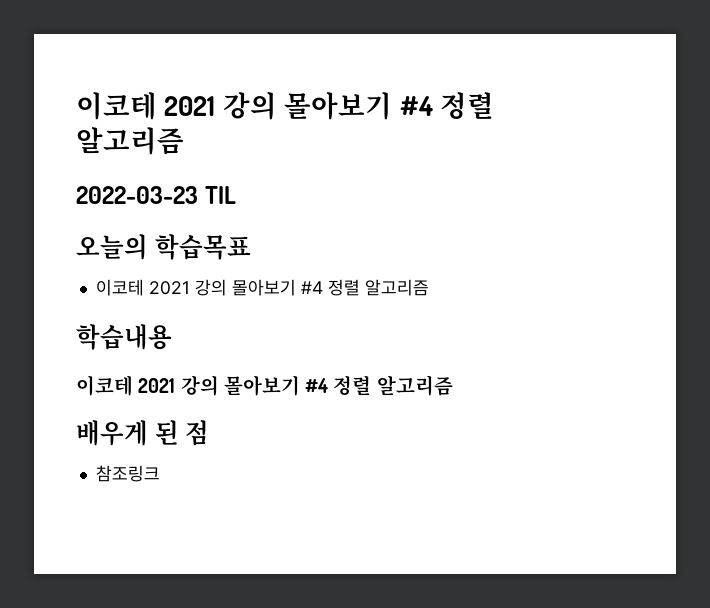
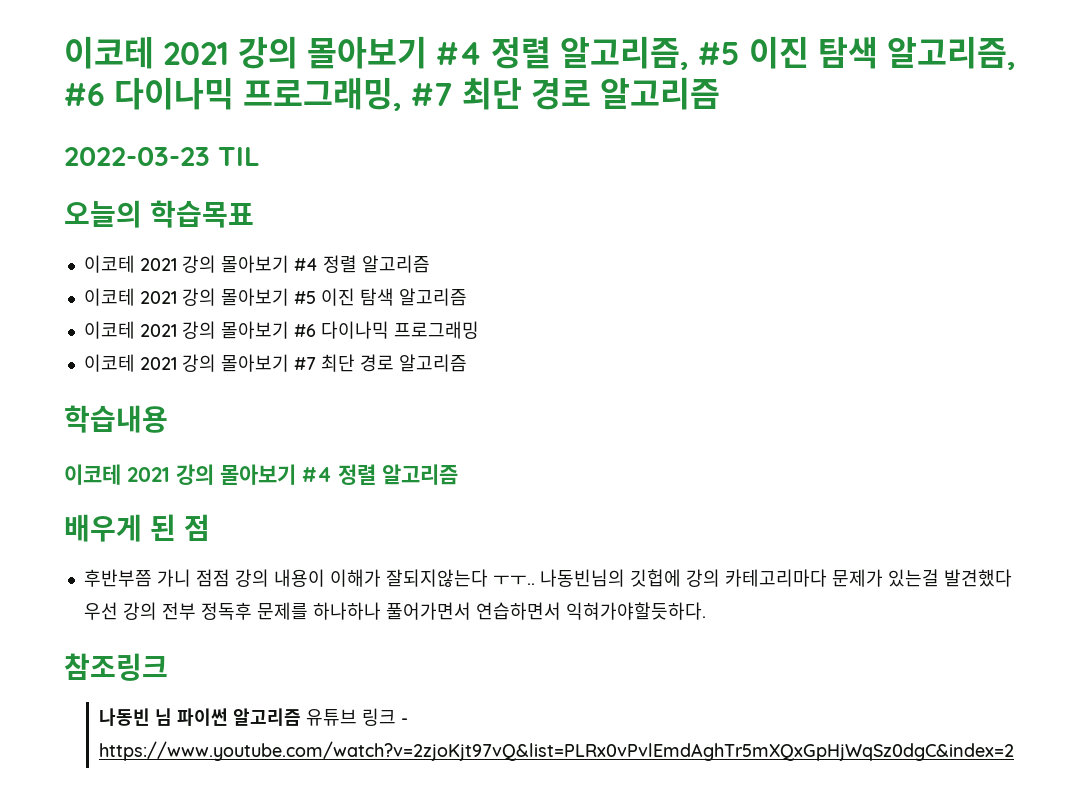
[76,92,495,120] 이코테 2021 강의 몰아보기 #4 정렬 -> [64,36,1016,70] [64,77,591,111] 이코테 2021 강의 몰아보기 #4 정렬 알고리즘, #5 이진 탐색 알고리즘, #6 다이나믹 프로그래밍, #7 최단 경로
(429, 287) none -> [83,288,467,306] [83,321,479,339] [83,354,467,372] // 이코테 2021 강의 몰아보기 #5 이진 탐색 알고리즘 // 이코테 2021 강의 몰아보기 #6 다이나믹 프로그래밍 // 이코테 2021 강의 몰아보기 #7 최단 경로 알고리즘
[95,465,160,482] 참조링크 -> [83,569,1012,587] [83,602,706,620] [64,653,168,681] [98,708,408,726] [98,741,1014,761] 후반부쯤 가니 점점 강의 내용이 이해가 잘되지않는다 ㅜㅜ.. 나동빈님의 깃헙에 강의 카테고리마다 문제가 있는걸 발견했다 우선 강의 전부 정독후 문제를 하나하나 풀어가면서 연습하면서 익혀가야할듯하다. // 참조링크 // 나동빈 님 파이썬 알고리즘 유튜브 링크 - https://www.youtube.com/watch?v=2zjoKjt97vQ&list=PLRx0vPvlEmdAghTr5mXQxGpHjWqSz0dgC&index=2

